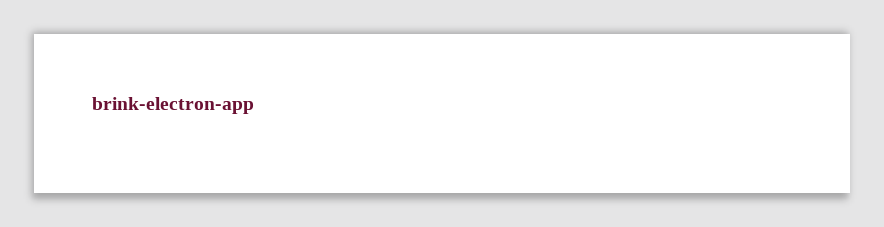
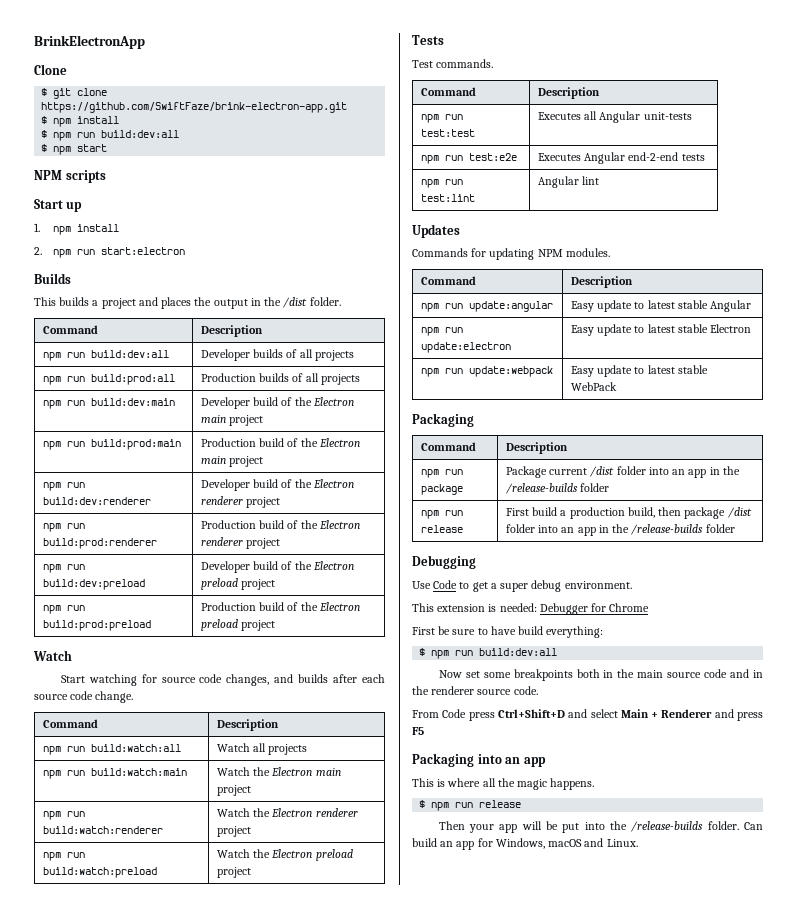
[92,97,254,114] brink-electron-app -> [34,35,145,49] [34,64,67,75] [41,88,108,99] [41,102,348,113] [41,116,120,127] [41,130,180,141] [41,144,108,155] [34,170,106,183] [34,199,83,212] [34,223,120,235] [34,247,186,258] [34,273,71,284] [34,297,341,309] [42,325,98,334] [200,325,263,337] [42,350,169,361] [200,349,354,361] [42,374,175,385] [200,373,360,385] [42,398,175,409] [200,397,354,409] [200,415,264,426] [42,439,181,450] [200,438,360,447] [200,456,264,467] [42,482,85,491] [42,497,151,505] [200,479,354,491] [200,496,281,508] [42,523,85,532] [42,538,157,549] [200,520,360,529] [200,537,281,549] [42,564,85,573] [42,579,145,590] [200,561,354,573] [200,578,276,590] [42,605,85,614] [42,620,151,631] [200,602,360,611] [200,619,276,631] [33,650,72,661] [60,674,385,686] [34,691,134,703] [42,719,98,728] [216,719,279,731] [42,744,181,755] [216,743,308,755] [42,768,187,779] [216,767,341,776] [216,785,251,796] [42,811,85,820] [42,826,163,834] [216,808,358,817] [216,826,251,837] [42,852,85,861] [42,867,157,878] [216,849,353,861] [216,867,251,878] [412,35,444,45] [412,59,494,68] [420,87,476,96] [537,87,600,99] [420,114,463,123] [420,129,475,137] [537,111,692,123] [420,153,517,164] [537,152,705,164] [420,179,463,188] [420,194,475,202] [537,176,600,188] [412,224,460,238] [412,248,610,260] [420,276,476,285] [570,276,633,288] [420,301,553,312] [570,300,752,312] [420,327,463,336] [420,342,511,353] [570,324,752,336] [420,366,553,377] [570,365,708,377] [570,382,617,391] [412,413,474,427] [420,442,476,451] [505,442,568,454] [420,469,463,478] [420,484,463,495] [505,466,740,478] [505,483,610,494] [420,510,463,519] [420,525,463,533] [505,507,752,519] [505,524,735,536] [412,555,476,569] [412,580,632,592] [412,603,650,615] [412,626,604,638] [419,648,558,659] [438,669,763,681] [412,686,538,695] [412,709,763,721] [412,727,424,735] [412,753,546,767] [412,778,595,790] [419,800,522,811] [438,821,763,833] [412,838,638,850] BrinkElectronApp // Clone // $ git clone https://github.com/SwiftFaze/brink-electron-app.git // $ npm install // $ npm run build:dev:all // $ npm start // NPM scripts // Start up // 1. npm install // 2. npm run start:electron // Builds // This builds a project and places the output in the /dist folder. // Command | Description // npm run build:dev:all | Developer builds of all projects // npm run build:prod:all | Production builds of all projects // npm run build:dev:main | Developer build of the Electron main project // npm run build:prod:main | Production build of the Electron main project // npm run build:dev:renderer | Developer build of the Electron renderer project // npm run build:prod:renderer | Production build of the Electron renderer project // npm run build:dev:preload | Developer build of the Electron preload project // npm run build:prod:preload | Production build of the Electron preload project // Watch // Start watching for source code changes, and builds after each source code change. // Command | Description // npm run build:watch:all | Watch all projects // npm run build:watch:main | Watch the Electron main project // npm run build:watch:renderer | Watch the Electron renderer project // npm run build:watch:preload | Watch the Electron preload project // Tests // Test commands. // Command | Description // npm run test:test | Executes all Angular unit-tests // npm run test:e2e | Executes Angular end-2-end tests // npm run test:lint | Angular lint // Updates // Commands for updating NPM modules. // Command | Description // npm run update:angular | Easy update to latest stable Angular // npm run update:electron | Easy update to latest stable Electron // npm run update:webpack | Easy update to latest stable WebPack // Packaging // Command | Description // npm run package | Package current /dist folder into an app in the /release-builds folder // npm run release | First build a production build, then package /dist folder into an app in the /release-builds folder // Debugging // Use Code to get a super debug environment. // This extension is needed: Debugger for Chrome // First be sure to have build everything: // $ npm run build:dev:all // Now set some breakpoints both in the main source code and in the renderer source code. // From Code press Ctrl+Shift+D and select Main + Renderer and press F5 // Packaging into an app // This is where all the magic happens. // $ npm run release // Then your app will be put into the /release-builds folder. Can build an app for Windows, macOS and Linux.

